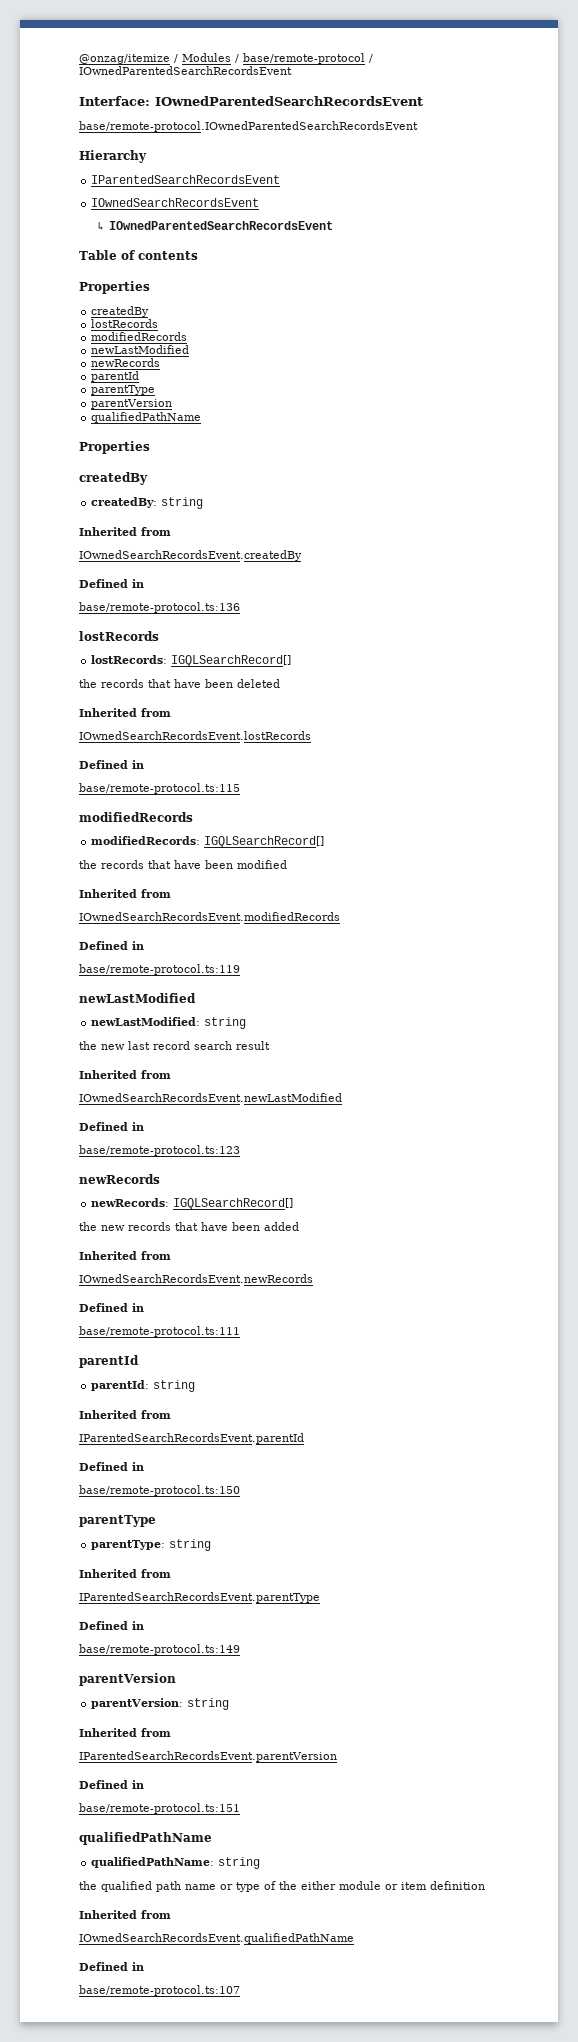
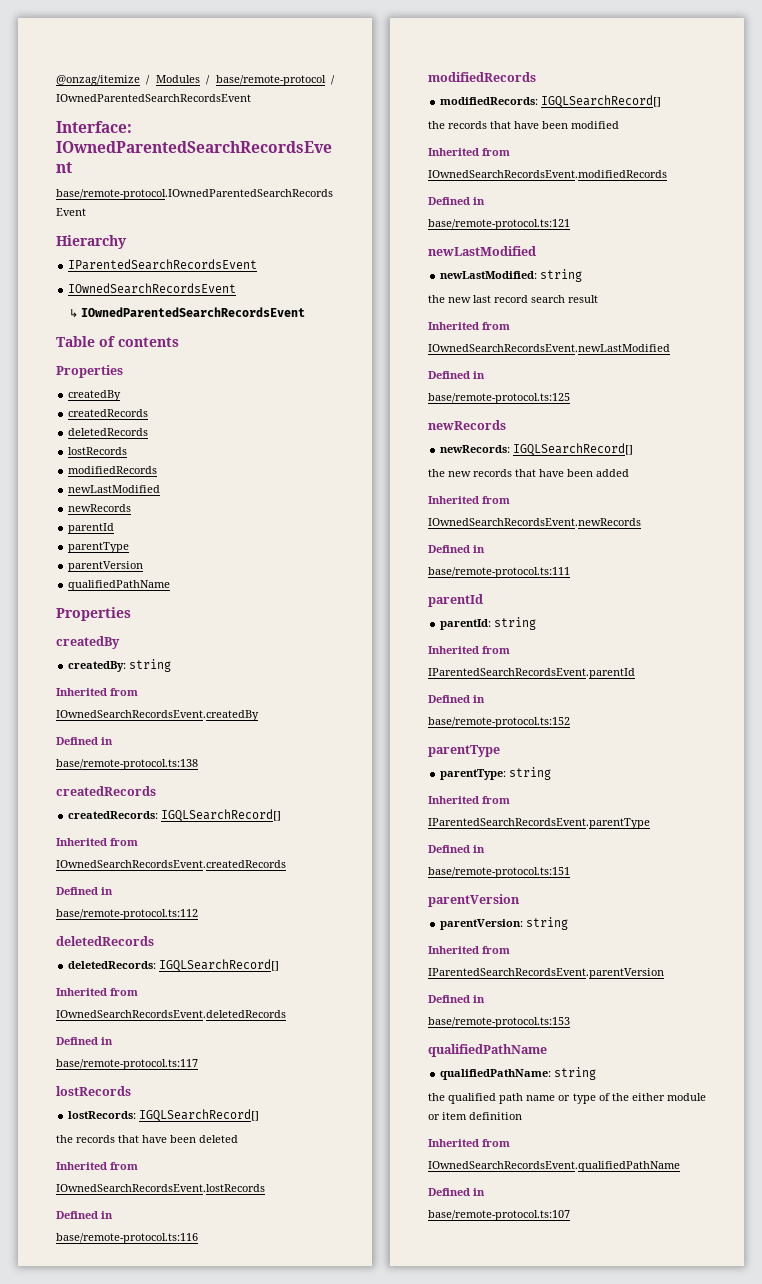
(150, 311) none -> [68,409,149,417] [68,428,149,436] // createdRecords // deletedRecords
[79,602,240,613] base/remote-protocol.ts:136 -> [56,759,198,770] [56,786,156,796] [68,809,282,822] [56,838,138,846] [56,860,286,868] [56,887,113,895] [56,909,198,920] [56,936,154,946] [68,959,280,972] [56,988,138,996] [56,1010,286,1018] [56,1037,113,1045] [56,1059,198,1070] base/remote-protocol.ts:138 // createdRecords // createdRecords: IGQLSearchRecord[] // Inherited from // IOwnedSearchRecordsEvent.createdRecords // Defined in // base/remote-protocol.ts:112 // deletedRecords // deletedRecords: IGQLSearchRecord[] // Inherited from // IOwnedSearchRecordsEvent.deletedRecords // Defined in // base/remote-protocol.ts:117
[79,783,240,794] base/remote-protocol.ts:115 -> [56,1233,198,1244] base/remote-protocol.ts:116
[79,964,240,975] base/remote-protocol.ts:119 -> [428,219,570,230] base/remote-protocol.ts:121
[79,1145,240,1156] base/remote-protocol.ts:123 -> [428,393,570,404] base/remote-protocol.ts:125
[79,1485,240,1496] base/remote-protocol.ts:150 -> [428,717,570,728] base/remote-protocol.ts:152
[79,1644,240,1655] base/remote-protocol.ts:149 -> [428,867,570,878] base/remote-protocol.ts:151
[79,1803,240,1814] base/remote-protocol.ts:151 -> [428,1017,570,1028] base/remote-protocol.ts:153

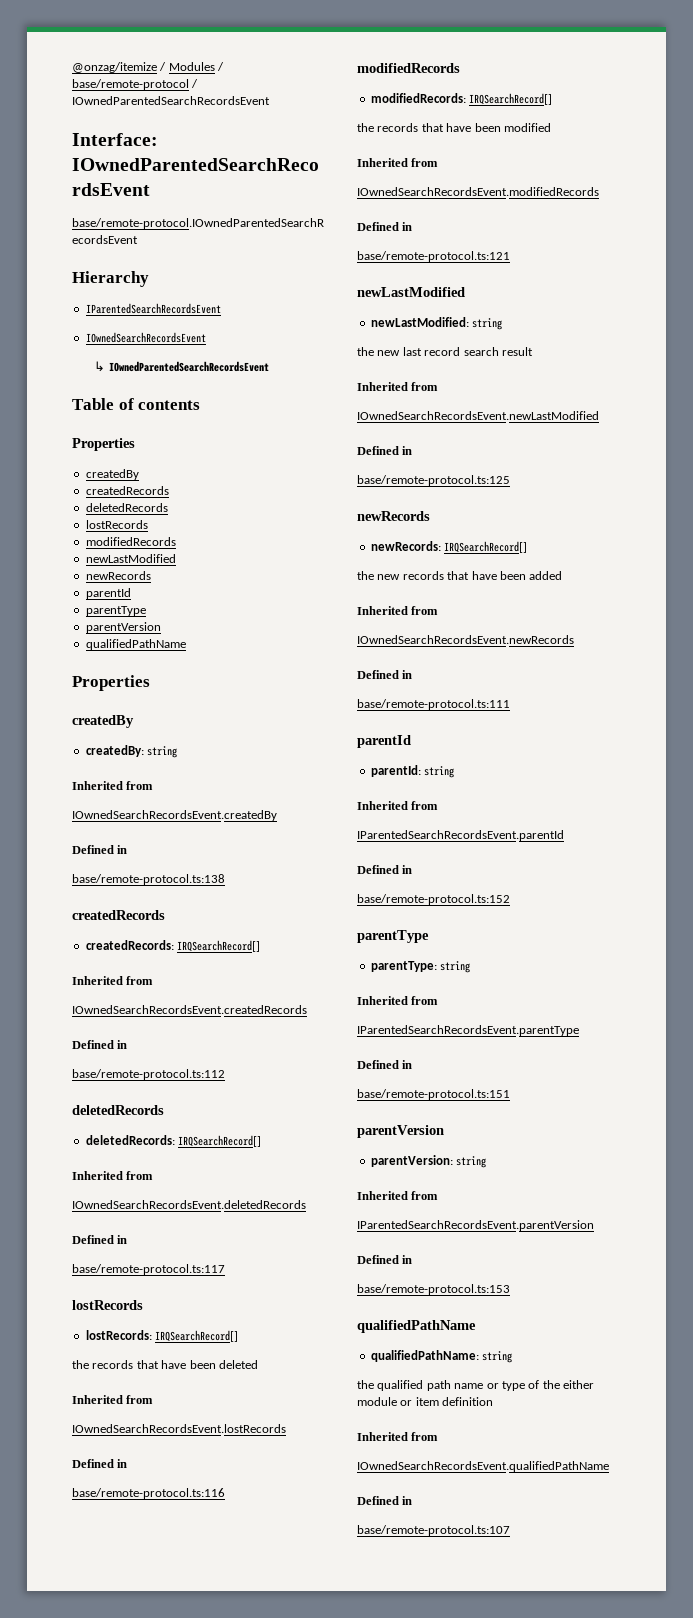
[161,809,282,822] IGQLSearchRecord[] -> [177,940,261,952] IRQSearchRecord[]
[159,959,280,972] IGQLSearchRecord[] -> [178,1135,262,1147] IRQSearchRecord[]
[139,1109,260,1122] IGQLSearchRecord[] -> [155,1330,239,1342] IRQSearchRecord[]
[541,95,662,108] IGQLSearchRecord[] -> [469,93,553,105] IRQSearchRecord[]
[513,443,634,456] IGQLSearchRecord[] -> [444,541,528,553] IRQSearchRecord[]

